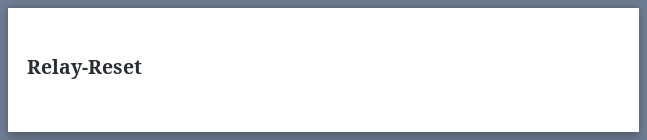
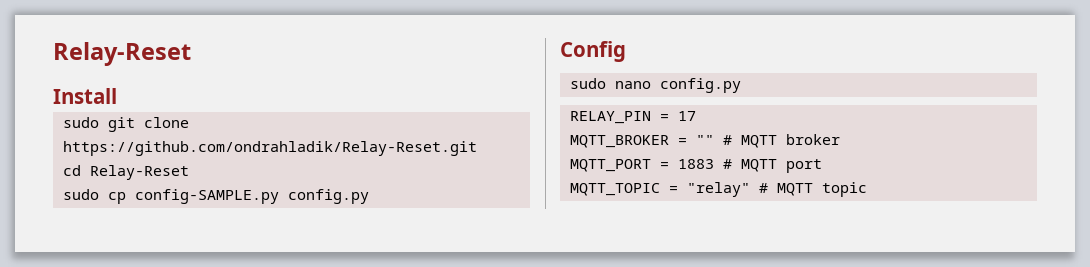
[27,59,142,79] Relay-Reset -> [53,42,191,66] [53,88,117,104] [62,117,189,132] [62,141,477,156] [62,165,189,180] [62,189,369,204] [560,41,626,62] [569,78,741,93] [569,111,696,124] [569,134,840,148] [569,159,822,173] [569,182,867,197] Relay-Reset // Install // sudo git clone https://github.com/ondrahladik/Relay-Reset.git // cd Relay-Reset // sudo cp config-SAMPLE.py config.py // Config // sudo nano config.py // RELAY_PIN = 17 // MQTT_BROKER = "" # MQTT broker // MQTT_PORT = 1883 # MQTT port // MQTT_TOPIC = "relay" # MQTT topic

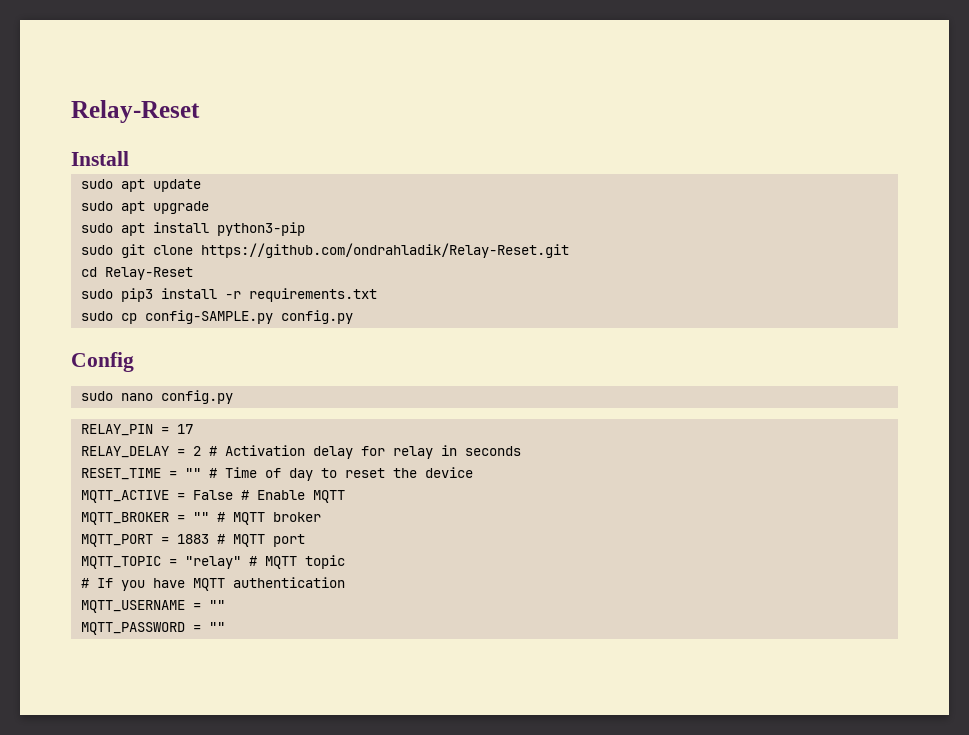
(117, 96) none -> [80,179,201,192] [80,201,209,214] [80,222,305,236] // sudo apt update // sudo apt upgrade // sudo apt install python3-pip
(189, 172) none -> [80,288,377,302] // sudo pip3 install -r requirements.txt
(696, 116) none -> [80,445,521,459] [80,467,473,481] [80,490,345,503] // RELAY_DELAY = 2 # Activation delay for relay in seconds // RESET_TIME = "" # Time of day to reset the device // MQTT_ACTIVE = False # Enable MQTT
(867, 189) none -> [80,577,345,591] [80,600,225,613] [80,622,225,635] // # If you have MQTT authentication // MQTT_USERNAME = "" // MQTT_PASSWORD = ""

